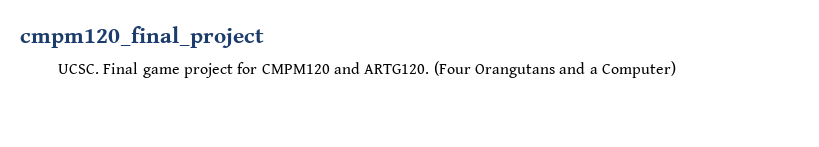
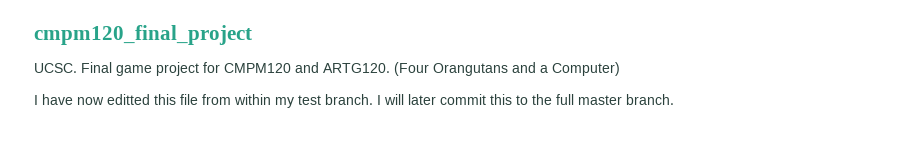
(676, 69) none -> [34,94,674,108] // I have now editted this file from within my test branch. I will later commit this to the full master branch.

